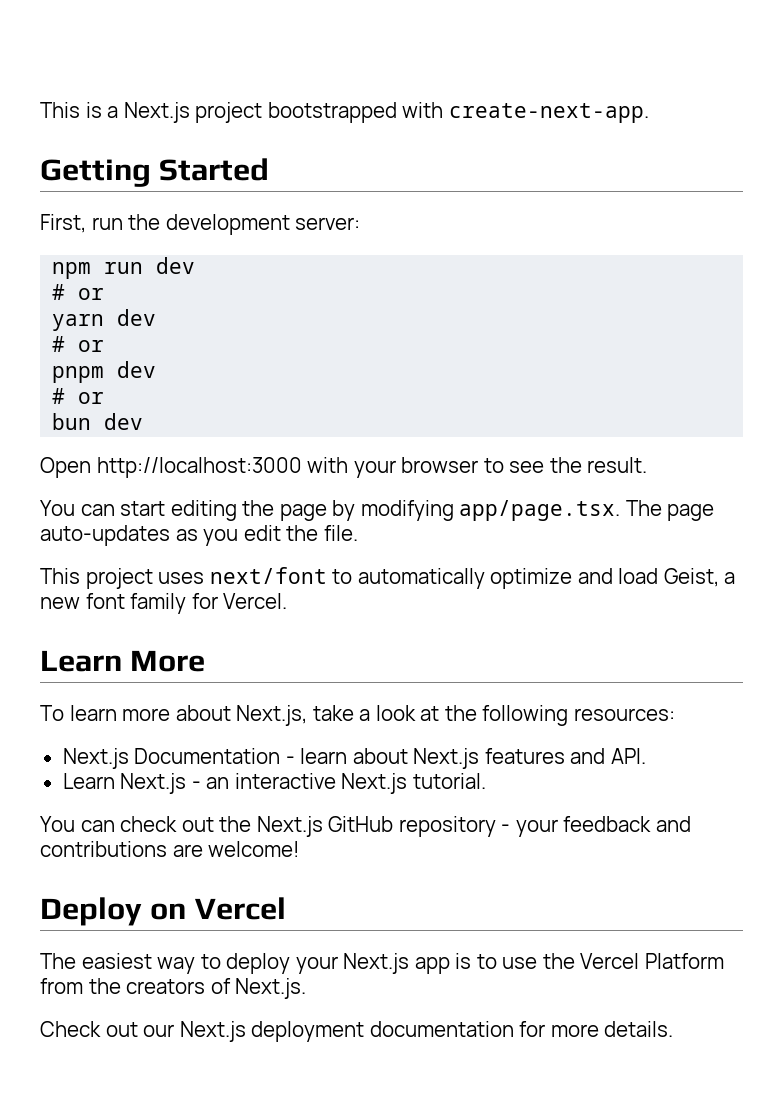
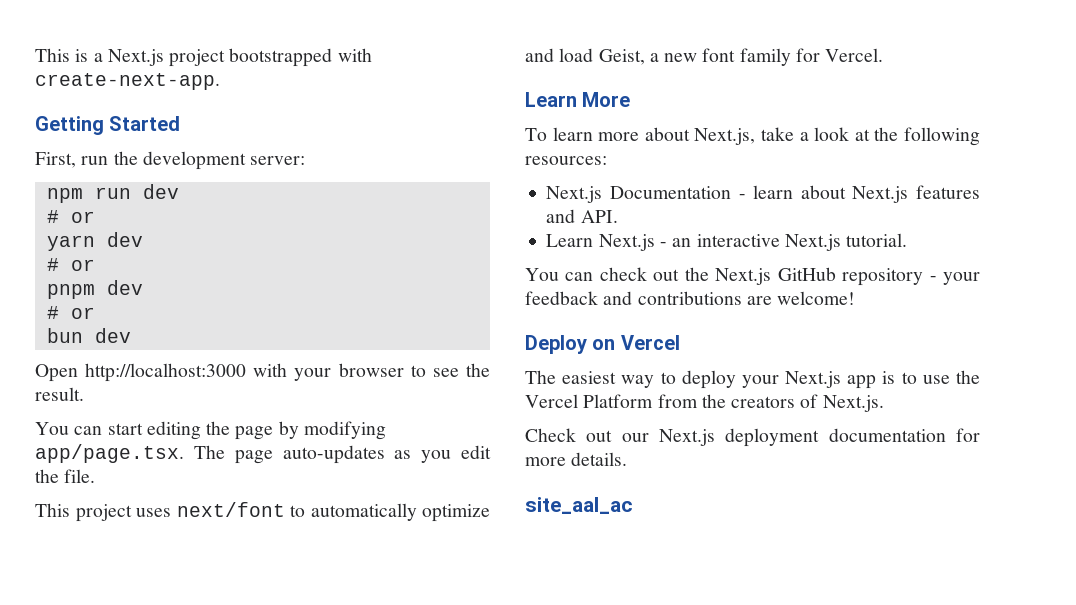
(674, 1029) none -> [525,497,633,514] // site_aal_ac

